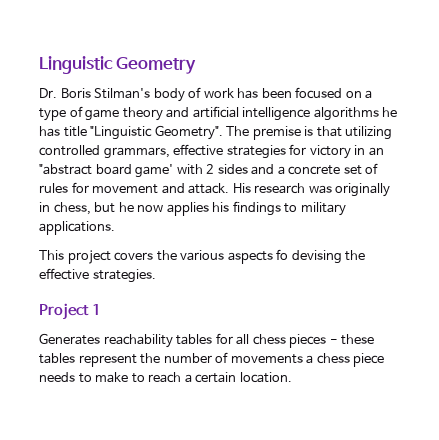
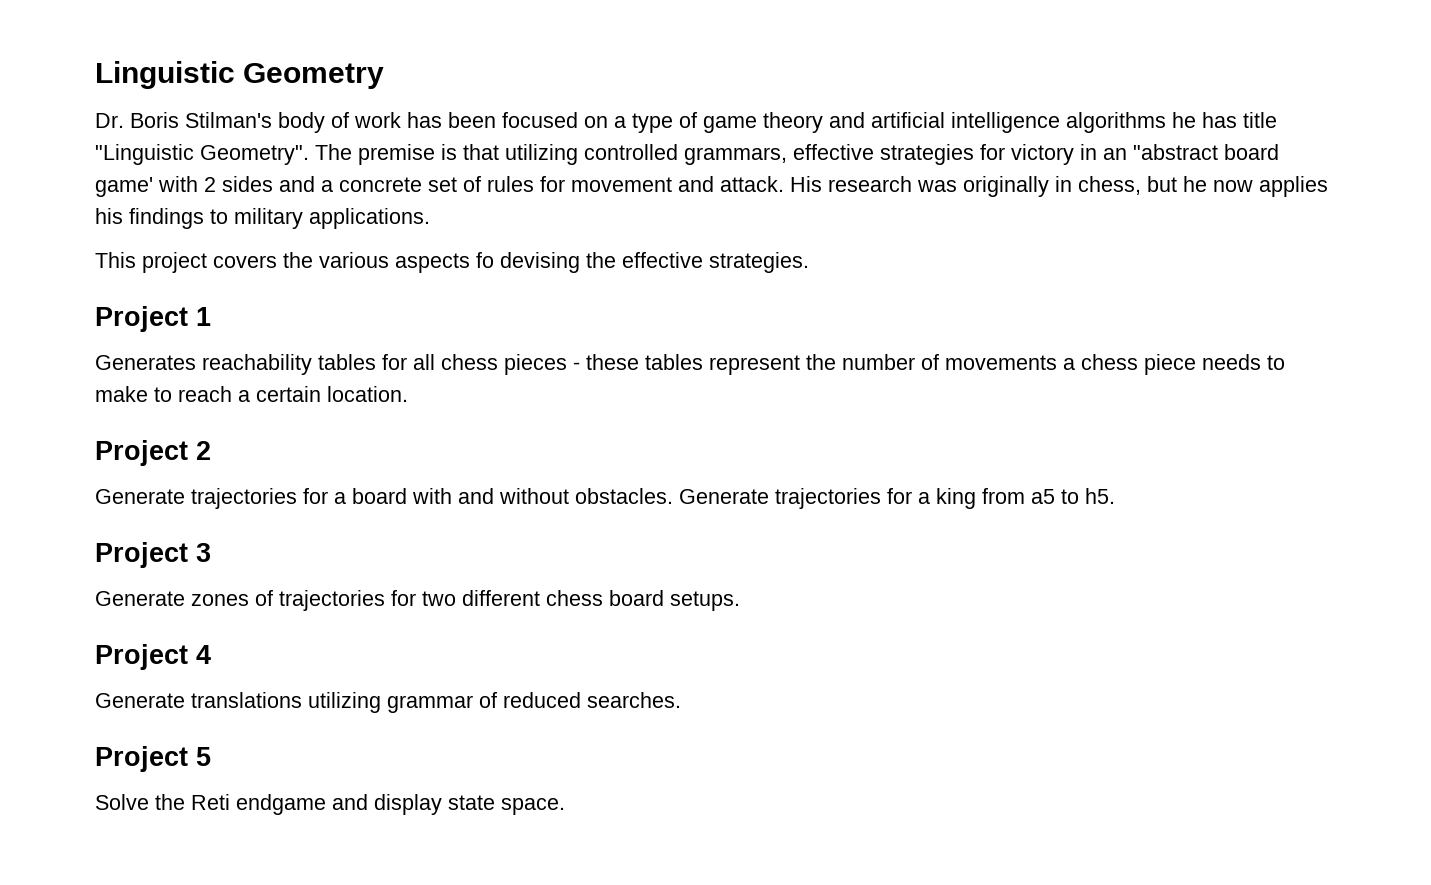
(292, 377) none -> [95,440,211,466] [95,488,1115,509] [95,542,211,568] [95,590,740,611] [95,644,211,670] [95,692,681,713] [95,746,211,772] [95,794,565,815] // Project 2 // Generate trajectories for a board with and without obstacles. Generate trajectories for a king from a5 to h5. // Project 3 // Generate zones of trajectories for two different chess board setups. // Project 4 // Generate translations utilizing grammar of reduced searches. // Project 5 // Solve the Reti endgame and display state space.

